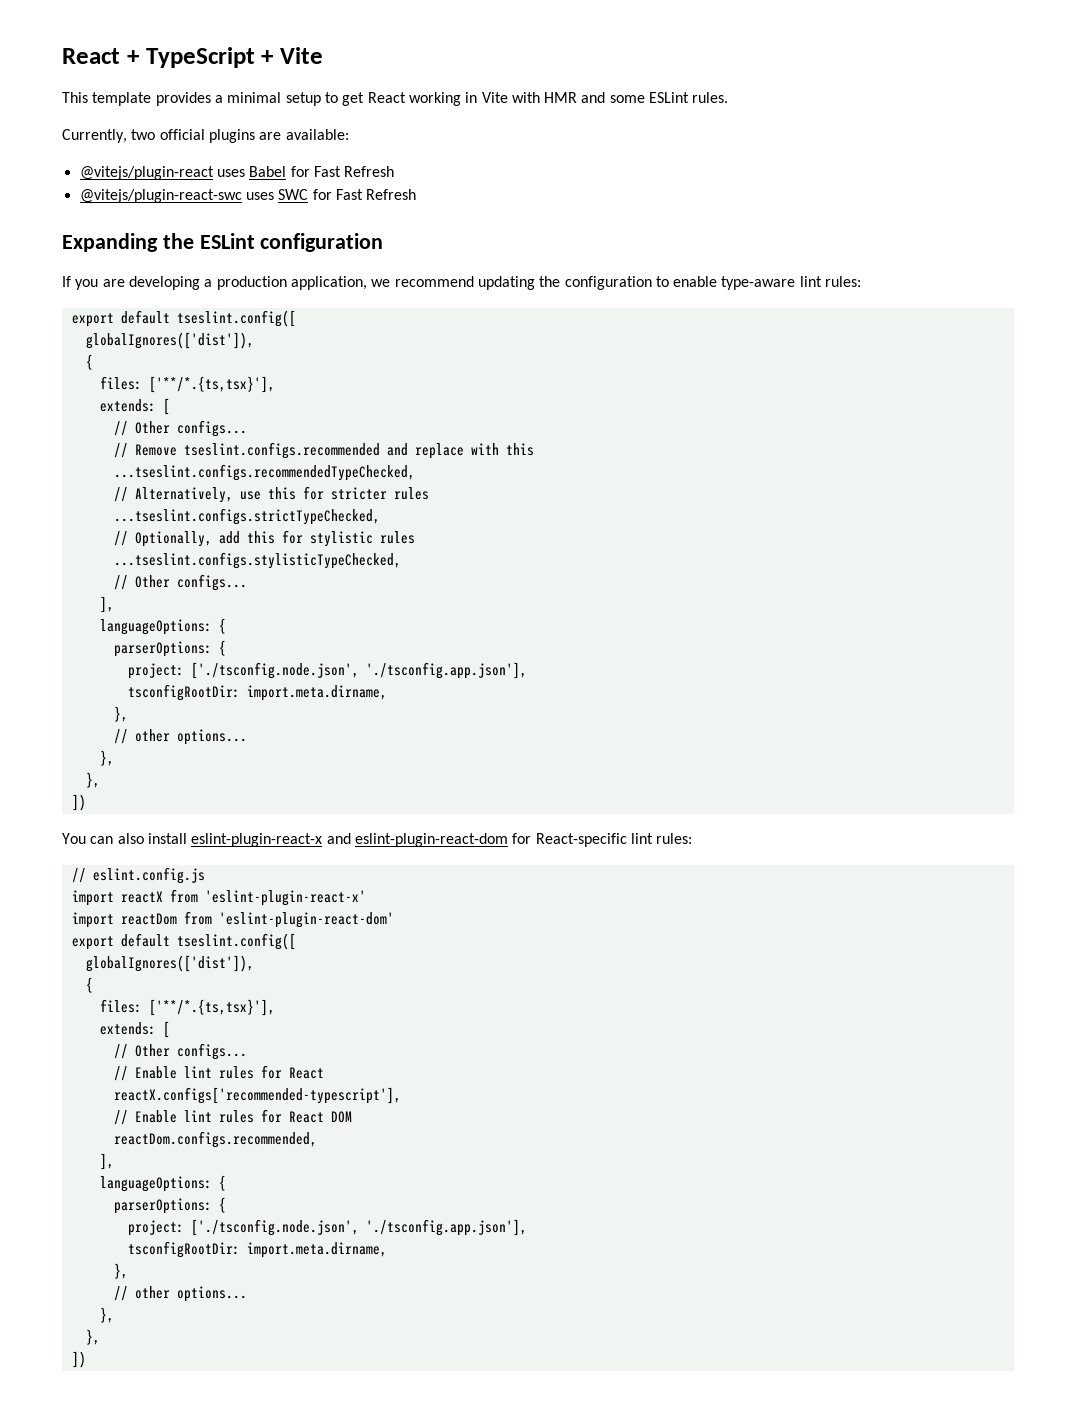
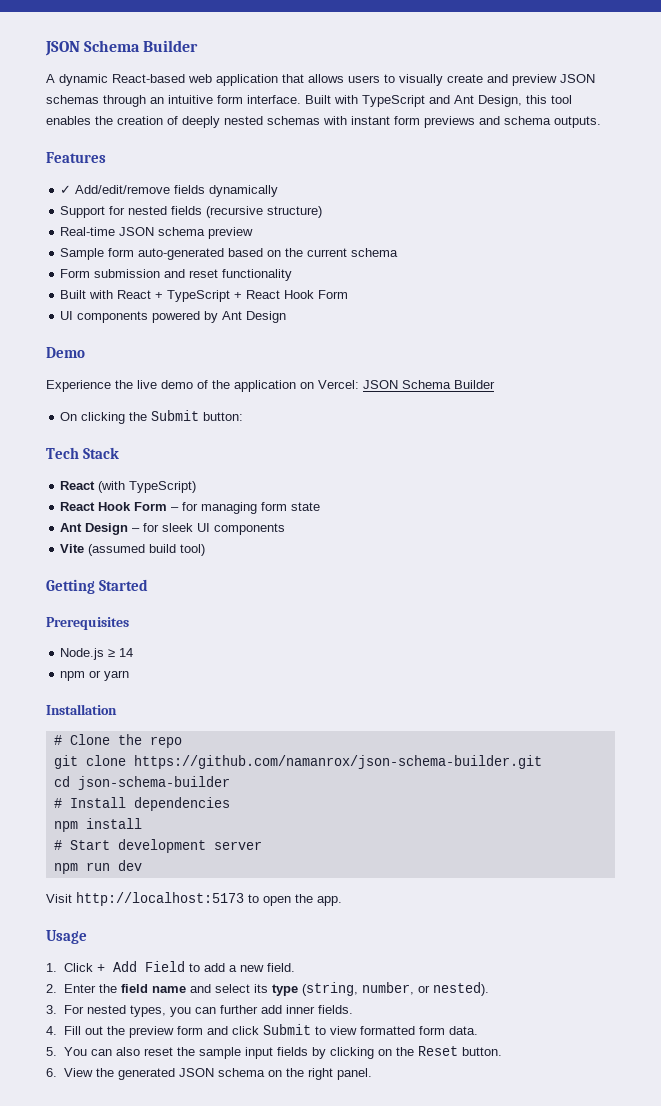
[62,47,323,68] [62,92,729,106] [62,129,349,143] [79,166,395,180] [79,189,417,203] [62,233,384,252] [62,276,862,290] [71,310,296,327] [85,332,254,349] [85,354,93,370] [99,376,275,393] [99,398,170,415] [113,420,247,437] [113,442,534,459] [113,464,415,481] [113,486,429,503] [113,508,380,525] [113,530,415,547] [113,552,401,569] [113,574,247,591] [99,596,114,613] [99,618,226,635] [113,640,226,657] [127,662,527,679] [127,684,387,701] [113,706,128,722] [113,729,247,745] [99,750,114,766] [85,772,100,788] [71,794,86,811] [62,833,693,847] [71,867,205,884] [71,889,366,906] [71,911,394,928] [71,933,296,950] [85,955,254,972] [85,977,93,993] [99,999,275,1016] [99,1021,170,1038] [113,1043,247,1060] [113,1065,324,1081] [113,1087,401,1104] [113,1109,352,1125] [113,1131,317,1148] [99,1153,114,1170] [99,1175,226,1192] [113,1197,226,1214] [127,1219,527,1236] [127,1241,387,1258] [113,1263,128,1279] [113,1286,247,1302] [99,1307,114,1323] [85,1329,100,1345] [71,1351,86,1368] React + TypeScript + Vite // This template provides a minimal setup to get React working in Vite with HMR and some ESLint rules. // Currently, two official plugins are available: // @vitejs/plugin-react uses Babel for Fast Refresh // @vitejs/plugin-react-swc uses SWC for Fast Refresh // Expanding the ESLint configuration // If you are developing a production application, we recommend updating the configuration to enable type-aware lint rules: // export default tseslint.config([ // globalIgnores(['dist']), // { // files: ['**/*.{ts,tsx}'], // extends: [ // // Other configs... // // Remove tseslint.configs.recommended and replace with this // ...tseslint.configs.recommendedTypeChecked, // // Alternatively, use this for stricter rules // ...tseslint.configs.strictTypeChecked, // // Optionally, add this for stylistic rules // ...tseslint.configs.stylisticTypeChecked, // // Other configs... // ], // languageOptions: { // parserOptions: { // project: ['./tsconfig.node.json', './tsconfig.app.json'], // tsconfigRootDir: import.meta.dirname, // }, // // other options... // }, // }, // ]) // You can also install eslint-plugin-react-x and eslint-plugin-react-dom for React-specific lint rules: // // eslint.config.js // import reactX from 'eslint-plugin-react-x' // import reactDom from 'eslint-plugin-react-dom' // export default tseslint.config([ // globalIgnores(['dist']), // { // files: ['**/*.{ts,tsx}'], // extends: [ // // Other configs... // // Enable lint rules for React // reactX.configs['recommended-typescript'], // // Enable lint rules for React DOM // reactDom.configs.recommended, // ], // languageOptions: { // parserOptions: { // project: ['./tsconfig.node.json', './tsconfig.app.json'], // tsconfigRootDir: import.meta.dirname, // }, // // other options... // }, // }, // ]) -> [45,40,199,56] [46,74,595,86] [46,95,572,107] [46,116,601,128] [46,152,106,163] [60,185,279,197] [60,206,323,218] [60,227,254,239] [60,248,399,260] [60,269,293,281] [60,290,349,302] [60,311,287,323] [46,347,85,358] [46,380,495,392] [60,410,244,424] [46,447,119,459] [60,481,197,493] [60,502,321,514] [60,523,286,535] [60,544,206,556] [46,579,148,594] [46,617,129,630] [60,648,134,660] [60,670,130,681] [46,704,117,715] [53,734,182,748] [53,755,542,769] [53,776,230,790] [53,797,230,811] [53,818,142,832] [53,839,262,853] [53,860,142,874] [46,892,342,906] [46,930,87,944] [46,961,295,972] [46,982,489,996] [46,1005,353,1017] [46,1024,478,1038] [46,1046,502,1059] [46,1068,372,1080] JSON Schema Builder // A dynamic React-based web application that allows users to visually create and preview JSON schemas through an intuitive form interface. Built with TypeScript and Ant Design, this tool enables the creation of deeply nested schemas with instant form previews and schema outputs. // Features // ✓ Add/edit/remove fields dynamically // Support for nested fields (recursive structure) // Real-time JSON schema preview // Sample form auto-generated based on the current schema // Form submission and reset functionality // Built with React + TypeScript + React Hook Form // UI components powered by Ant Design // Demo // Experience the live demo of the application on Vercel: JSON Schema Builder // On clicking the Submit button: // Tech Stack // React (with TypeScript) // React Hook Form – for managing form state // Ant Design – for sleek UI components // Vite (assumed build tool) // Getting Started // Prerequisites // Node.js ≥ 14 // npm or yarn // Installation // # Clone the repo // git clone https://github.com/namanrox/json-schema-builder.git // cd json-schema-builder // # Install dependencies // npm install // # Start development server // npm run dev // Visit http://localhost:5173 to open the app. // Usage // 1. Click + Add Field to add a new field. // 2. Enter the field name and select its type (string, number, or nested). // 3. For nested types, you can further add inner fields. // 4. Fill out the preview form and click Submit to view formatted form data. // 5. You can also reset the sample input fields by clicking on the Reset button. // 6. View the generated JSON schema on the right panel.

